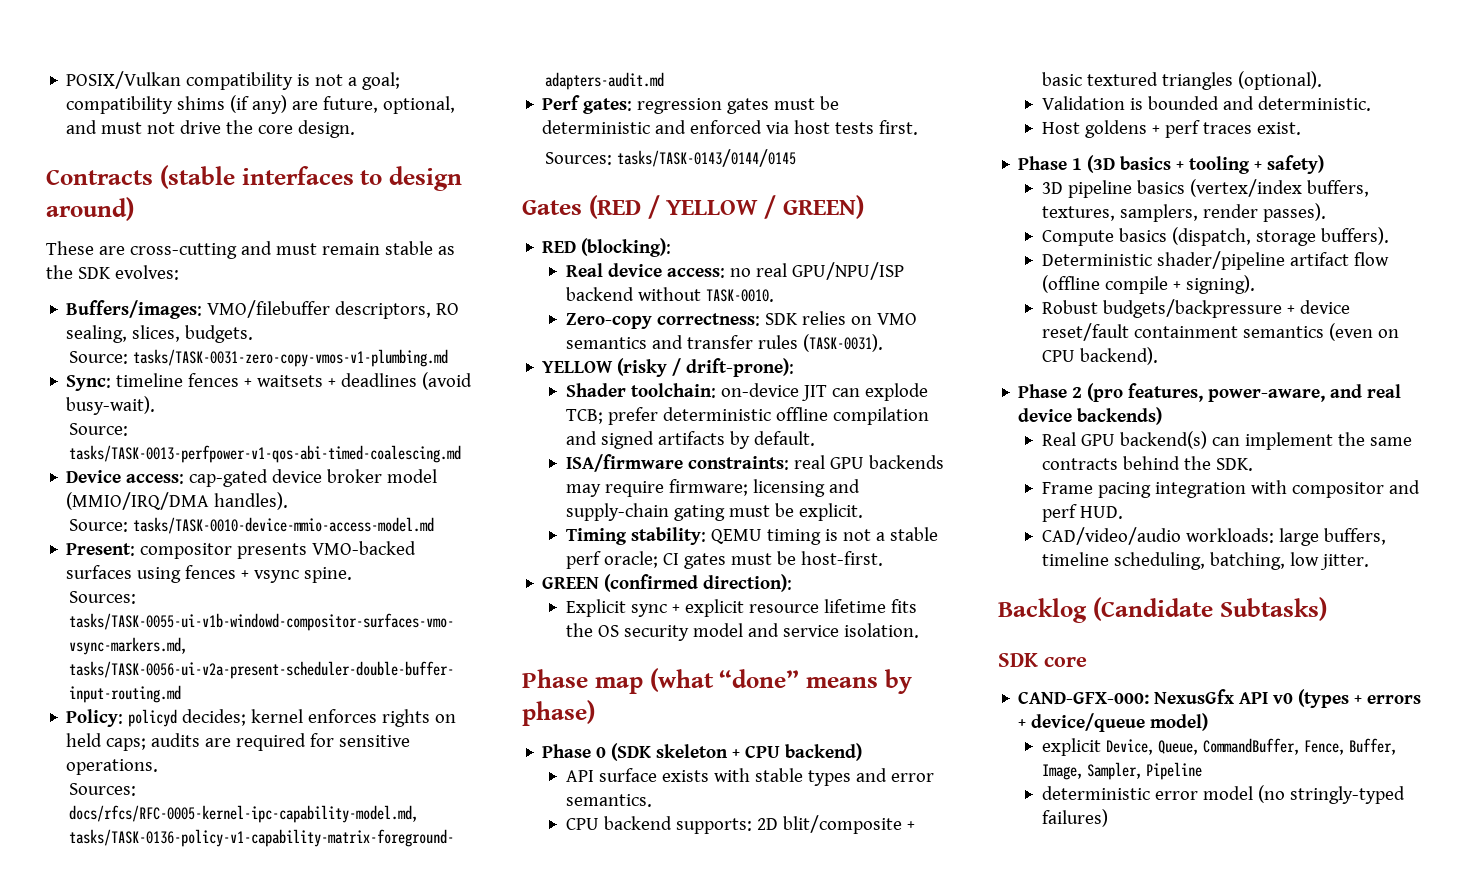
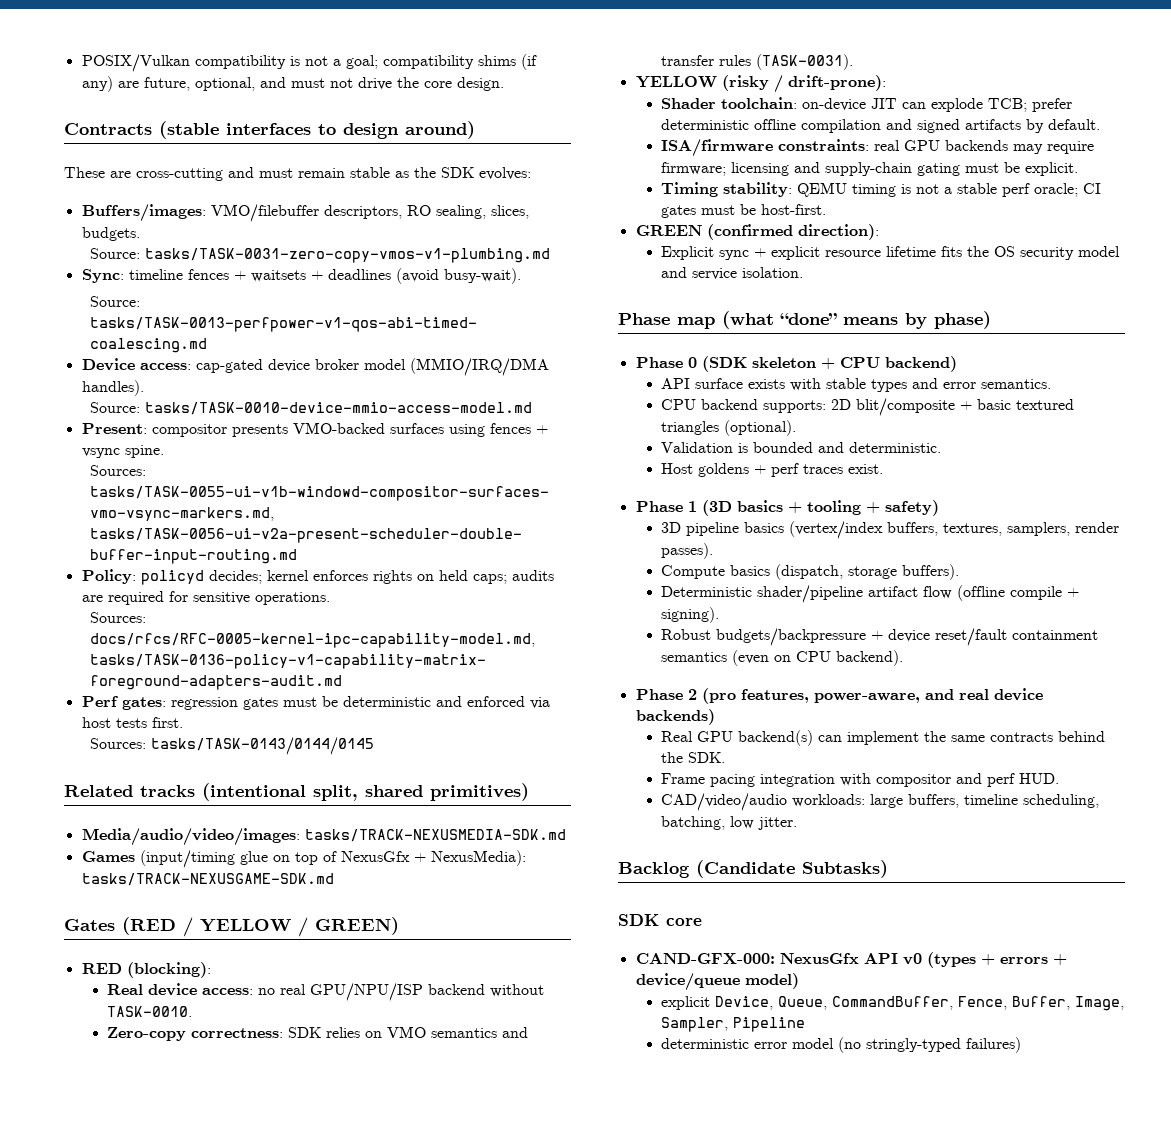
(797, 158) none -> [64,783,529,801] [81,828,566,846] [81,850,526,868] [81,873,334,886] // Related tracks (intentional split, shared primitives) // Media/audio/video/images: tasks/TRACK-NEXUSMEDIA-SDK.md // Games (input/timing glue on top of NexusGfx + NexusMedia): tasks/TRACK-NEXUSGAME-SDK.md

